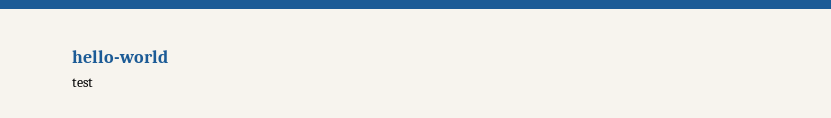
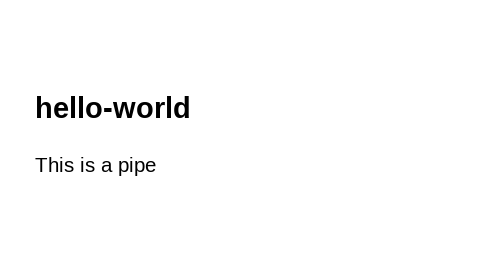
[72,78,93,87] test -> [35,157,156,176] This is a pipe

